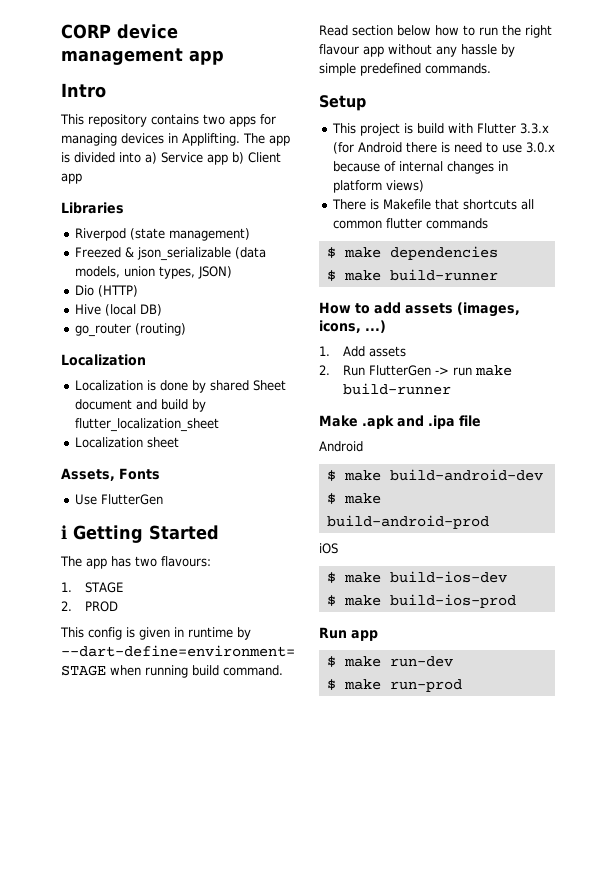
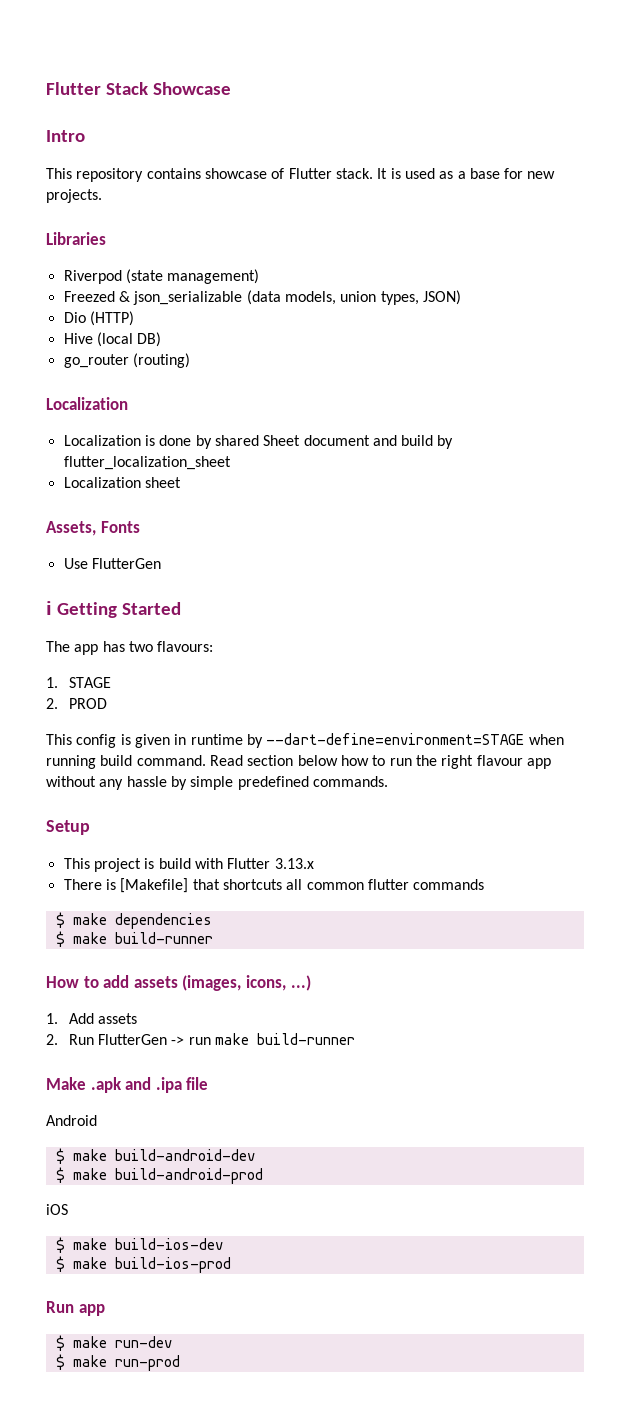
[61,24,178,39] [61,48,224,65] CORP device management app -> [46,82,231,95] Flutter Stack Showcase
[203,114,276,127] [61,133,290,146] [61,152,281,165] [61,173,82,184] two apps for managing devices in Applifting. The app is divided into a) Service app b) Client app -> [204,168,556,179] [46,189,102,203] showcase of Flutter stack. It is used as a base for new projects.
[519,123,549,134] [332,142,555,154] [332,161,508,174] [332,180,424,193] 3.3.x (for Android there is need to use 3.0.x because of internal changes in platform views) -> [274,858,314,869] 3.13.x
[382,199,431,210] Makefile -> [120,878,189,893] [Makefile]

